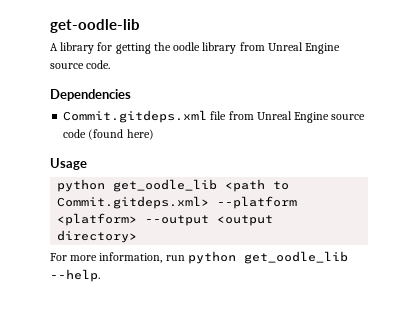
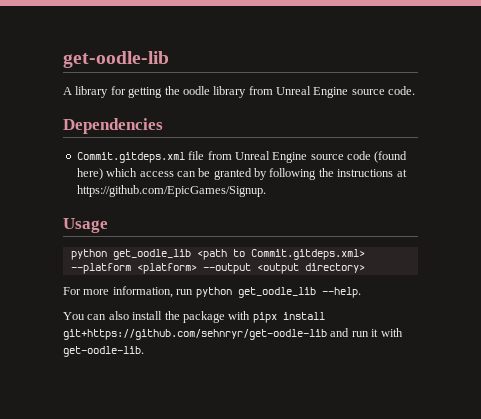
(154, 134) none -> [106,168,407,180] [76,185,266,197] which access can be granted by following the instructions at https://github.com/EpicGames/Signup.
(100, 275) none -> [63,311,325,323] [63,328,403,340] [63,346,144,357] // You can also install the package with pipx install git+https://github.com/sehnryr/get-oodle-lib and run it with get-oodle-lib.

